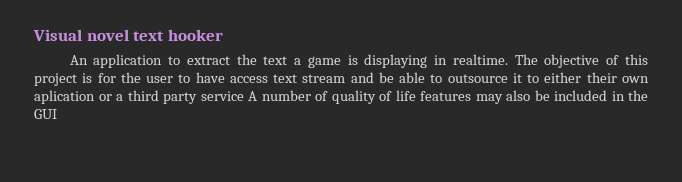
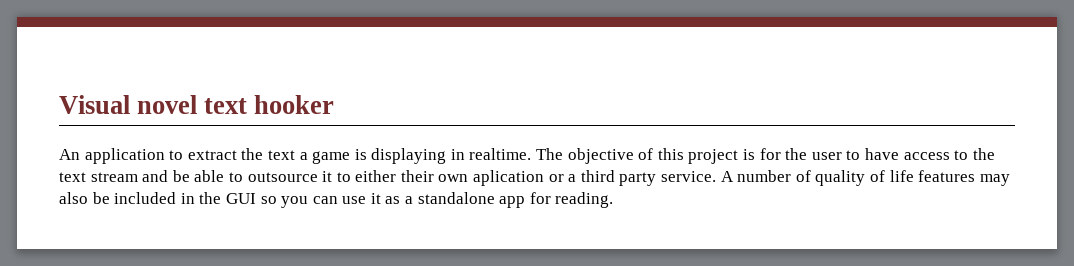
(268, 79) none -> [954,148,995,160] to the
[200,91,244,101] service -> [661,171,717,182] service.
(57, 114) none -> [260,192,614,208] so you can use it as a standalone app for reading.

